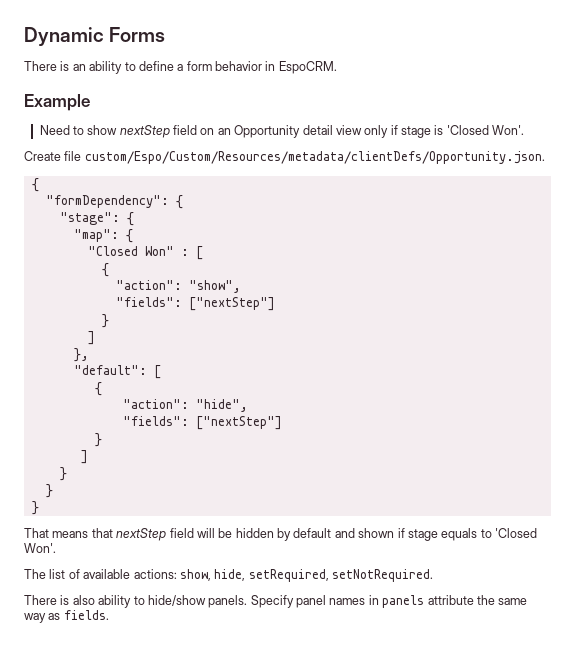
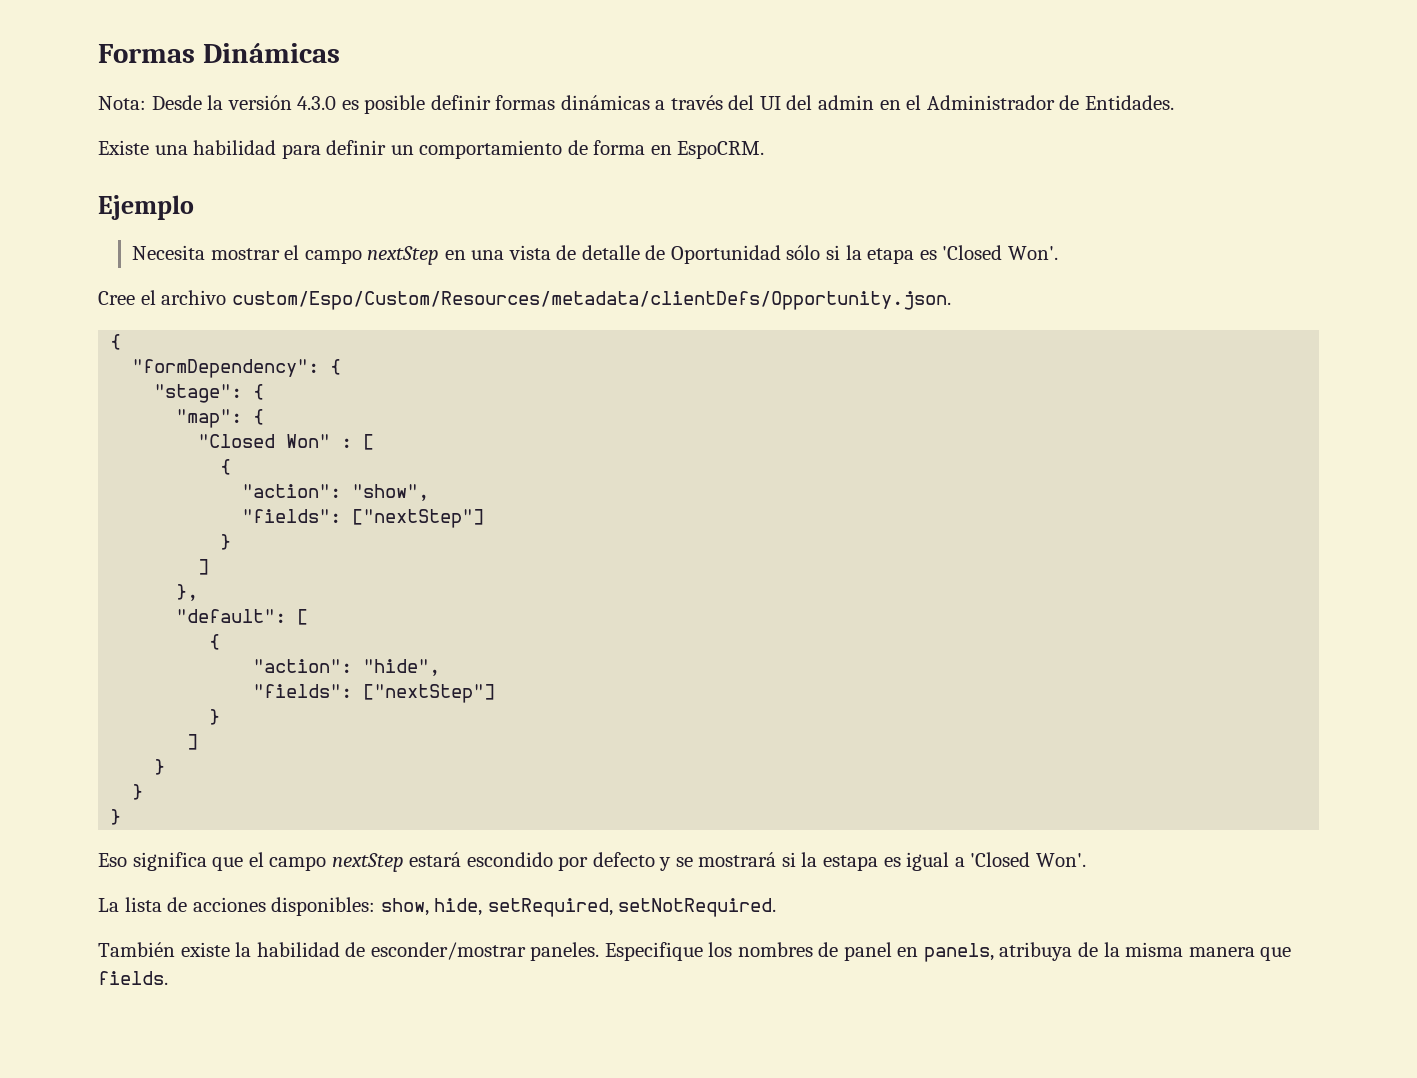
[24,27,166,46] [24,61,337,74] [24,94,90,111] [39,125,525,138] [24,151,82,161] Dynamic Forms // There is an ability to define a form behavior in EspoCRM. // Example // Need to show nextStep field on an Opportunity detail view only if stage is 'Closed Won'. // Create file -> [98,43,340,63] [98,95,1174,114] [98,140,765,159] [98,195,194,220] [132,245,1058,265] [98,290,227,305] Formas Dinámicas // Nota: Desde la versión 4.3.0 es posible definir formas dinámicas a través del UI del admin en el Administrador de Entidades. // Existe una habilidad para definir un comportamiento de forma en EspoCRM. // Ejemplo // Necesita mostrar el campo nextStep en una vista de detalle de Oportunidad sólo si la etapa es 'Closed Won'. // Cree el archivo
[24,528,537,541] [24,543,56,553] [24,569,433,582] [24,595,528,608] [24,613,61,623] That means that nextStep field will be hidden by default and shown if stage equals to 'Closed Won'. // The list of available actions: show, hide, setRequired, setNotRequired. // There is also ability to hide/show panels. Specify panel names in panels attribute the same way as -> [98,852,1086,872] [98,897,777,917] [98,942,1292,962] Eso significa que el campo nextStep estará escondido por defecto y se mostrará si la estapa es igual a 'Closed Won'. // La lista de acciones disponibles: show, hide, setRequired, setNotRequired. // También existe la habilidad de esconder/mostrar paneles. Especifique los nombres de panel en panels, atribuya de la misma manera que

